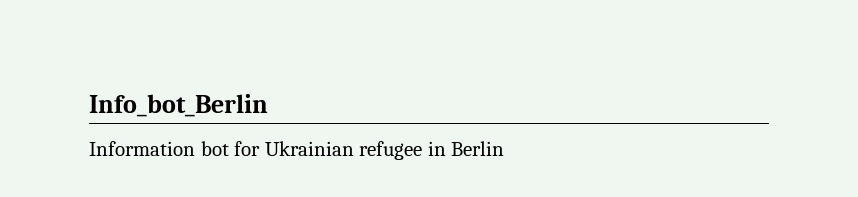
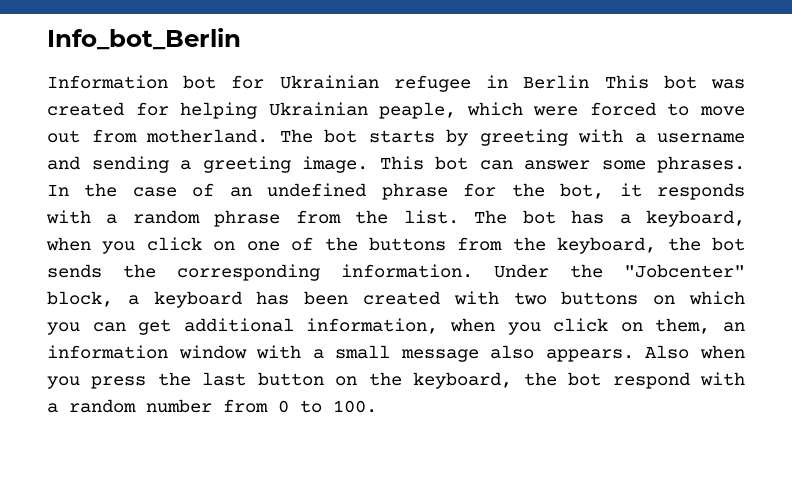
(505, 148) none -> [604,75,745,89] [47,102,745,119] [47,129,745,146] [47,156,745,173] [47,183,745,200] [46,210,745,227] [46,237,745,254] [47,264,745,281] [47,291,745,308] [47,318,746,335] [47,345,745,362] [47,372,746,389] [47,399,377,413] This bot was created for helping Ukrainian peaple, which were forced to move out from motherland. The bot starts by greeting with a username and sending a greeting image. This bot can answer some phrases. In the case of an undefined phrase for the bot, it responds with a random phrase from the list. The bot has a keyboard, when you click on one of the buttons from the keyboard, the bot sends the corresponding information. Under the "Jobcenter" block, a keyboard has been created with two buttons on which you can get additional information, when you click on them, an information window with a small message also appears. Also when you press the last button on the keyboard, the bot respond with a random number from 0 to 100.

